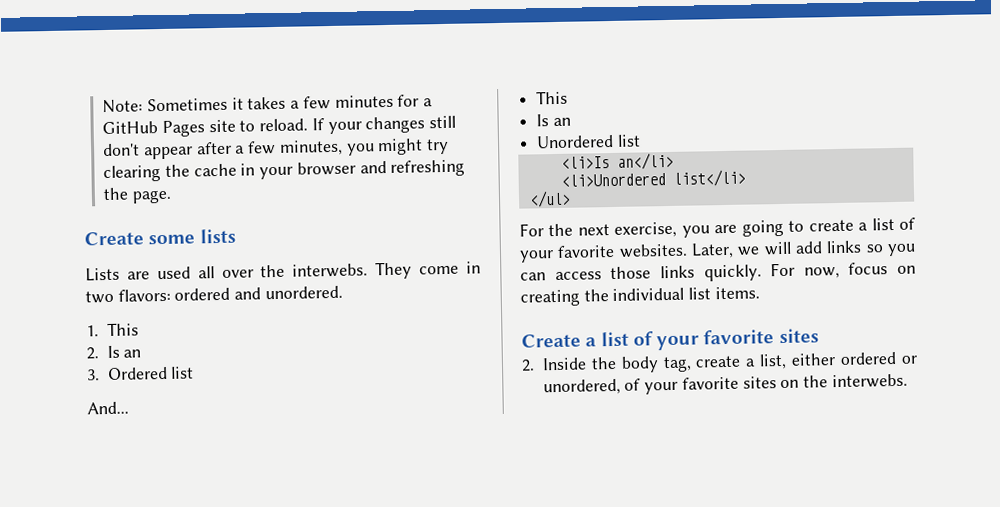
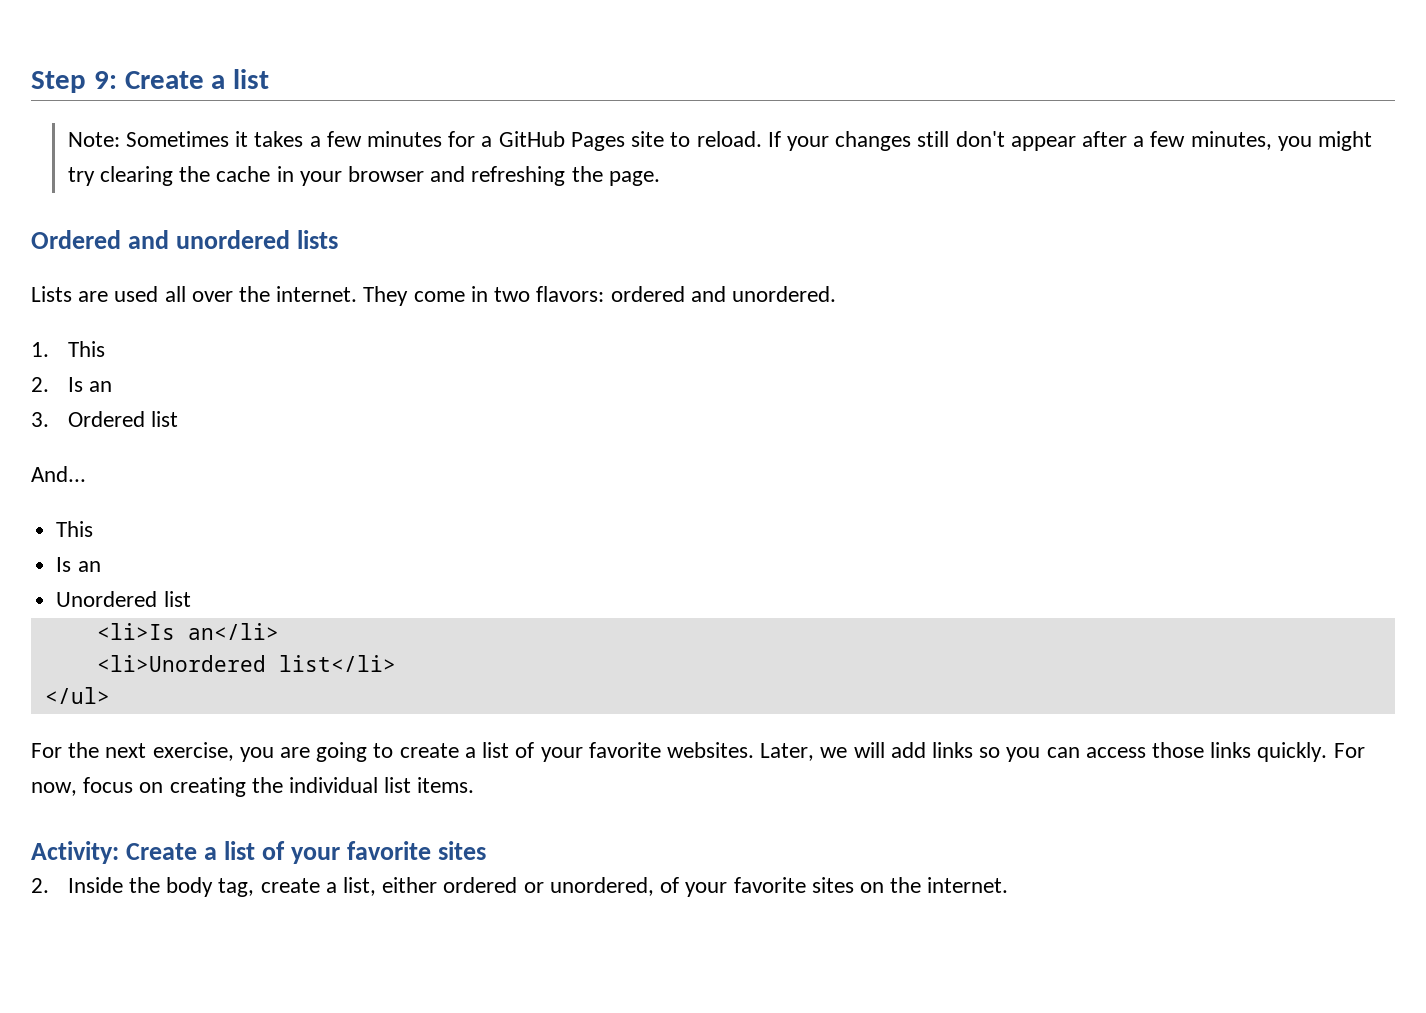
(102, 106) none -> [31,69,270,93] Step 9: Create a list //
[84,231,196,246] Create some -> [31,230,291,249] Ordered and unordered
[292,263,369,278] interwebs. -> [276,286,358,302] internet.
(760, 293) none -> [31,841,119,864] Activity:
[831,373,908,389] interwebs. -> [927,877,1009,893] internet.

